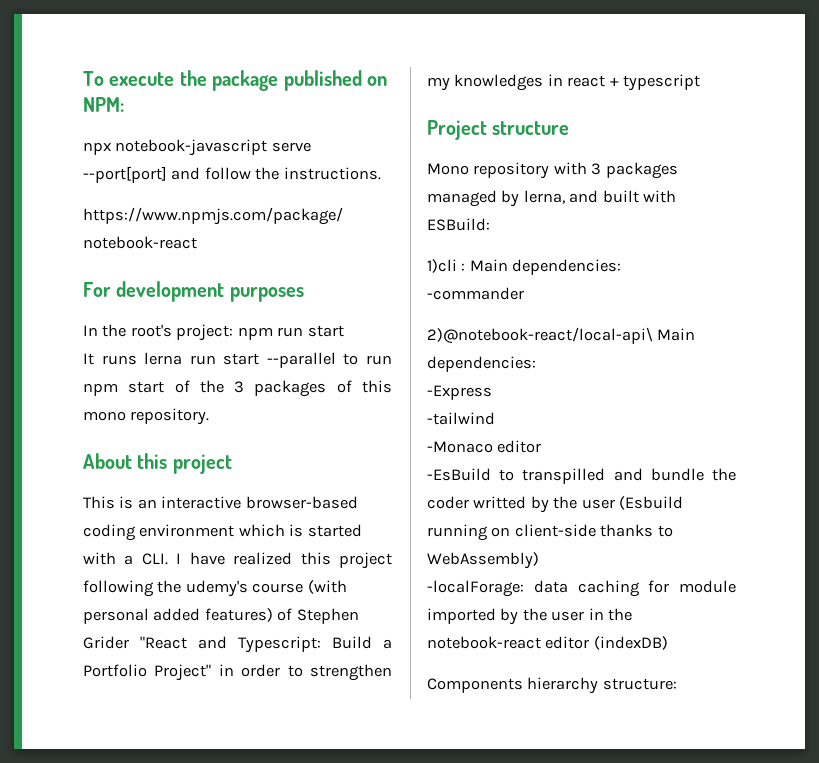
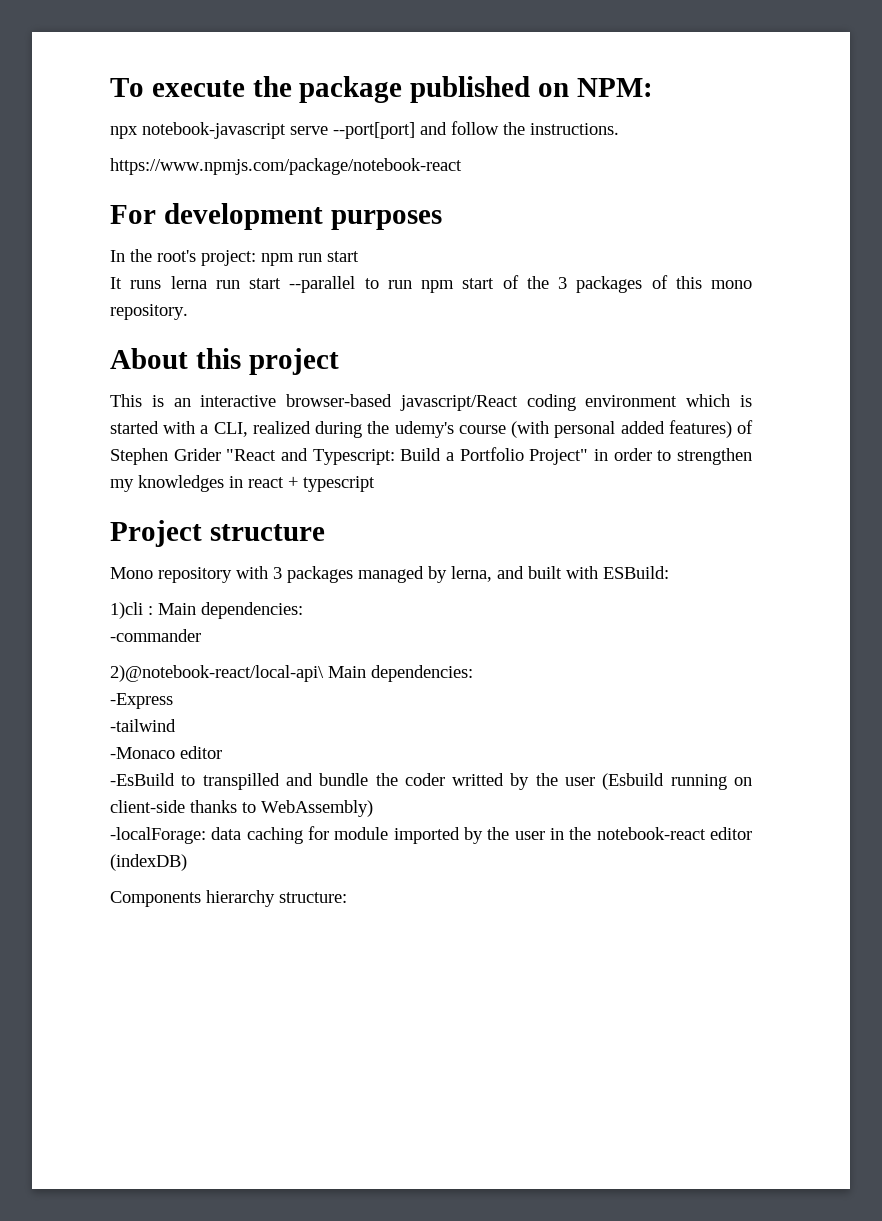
(358, 502) none -> [399,395,518,411] javascript/React
[141,552,392,569] [83,580,154,597] CLI. I have realized this project following -> [213,421,363,438] CLI, realized during

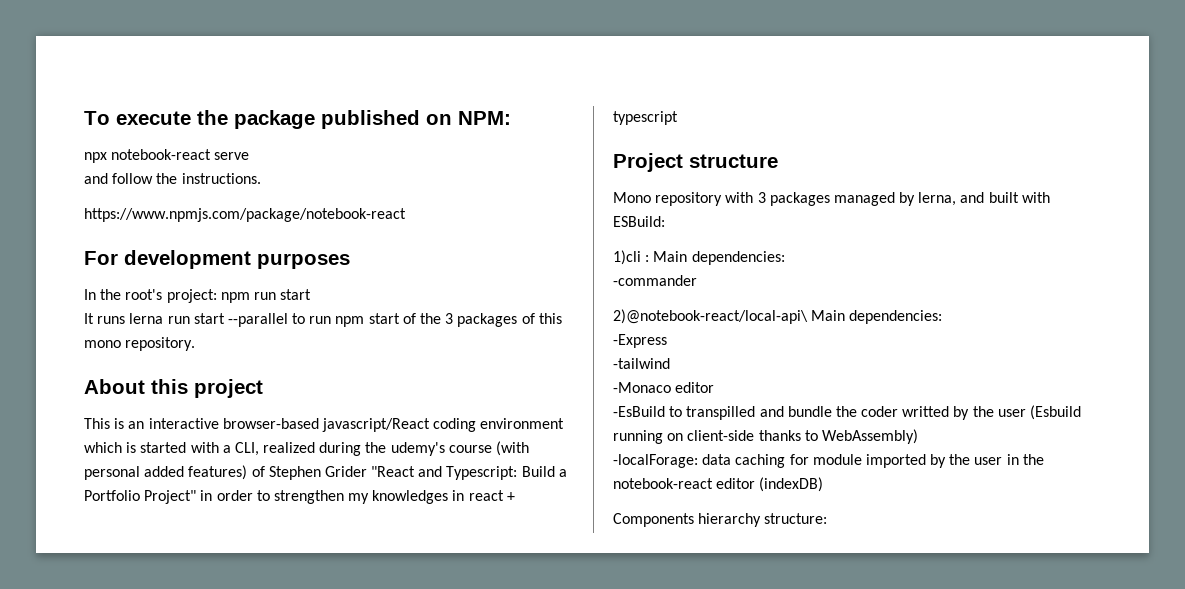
[142,122,286,139] notebook-javascript -> [111,149,212,160] notebook-react
[333,122,415,139] --port[port] -> (250, 156) //

